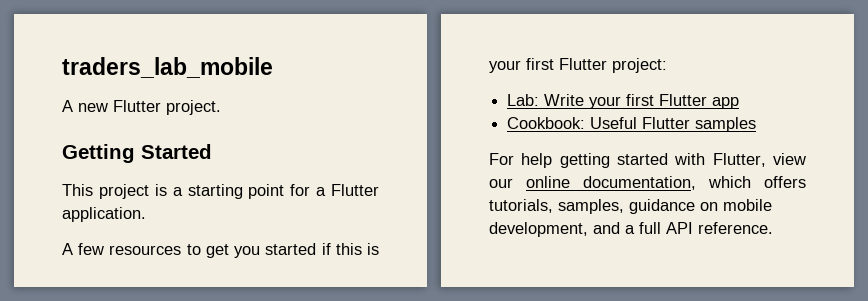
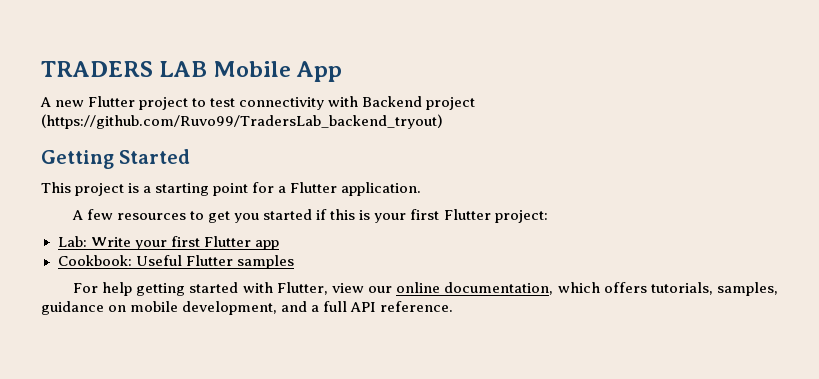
[62,57,273,78] traders_lab_mobile -> [41,61,343,82] TRADERS LAB Mobile App
[166,100,221,115] project. -> [139,96,476,110] [41,114,443,129] project to test connectivity with Backend project (https://github.com/Ruvo99/TradersLab_backend_tryout)

